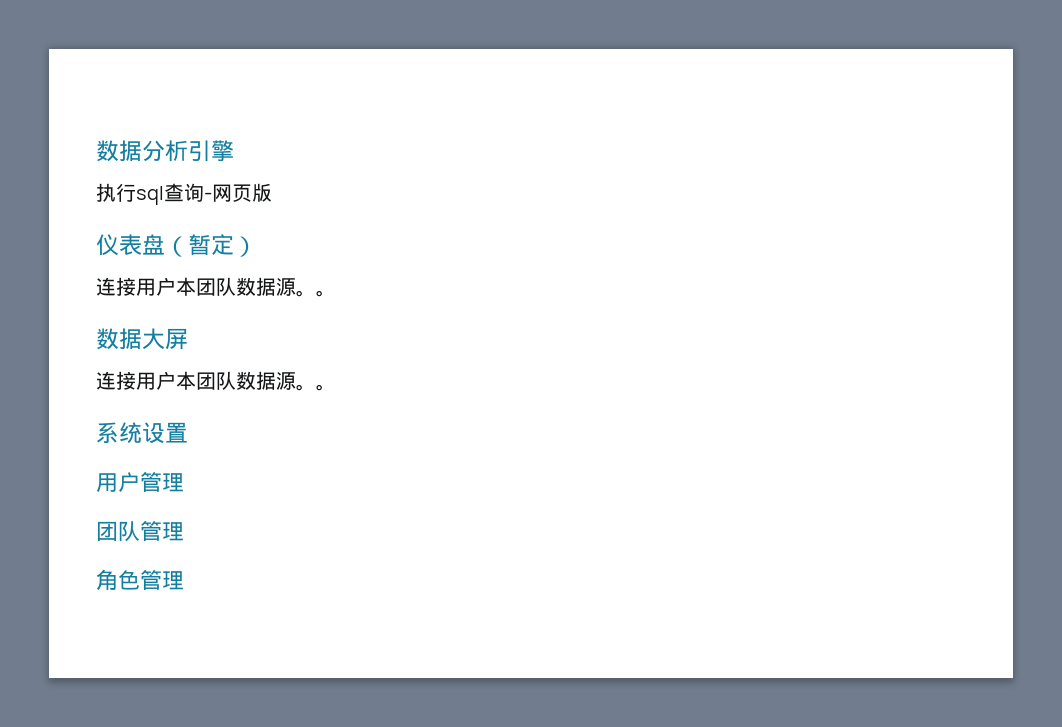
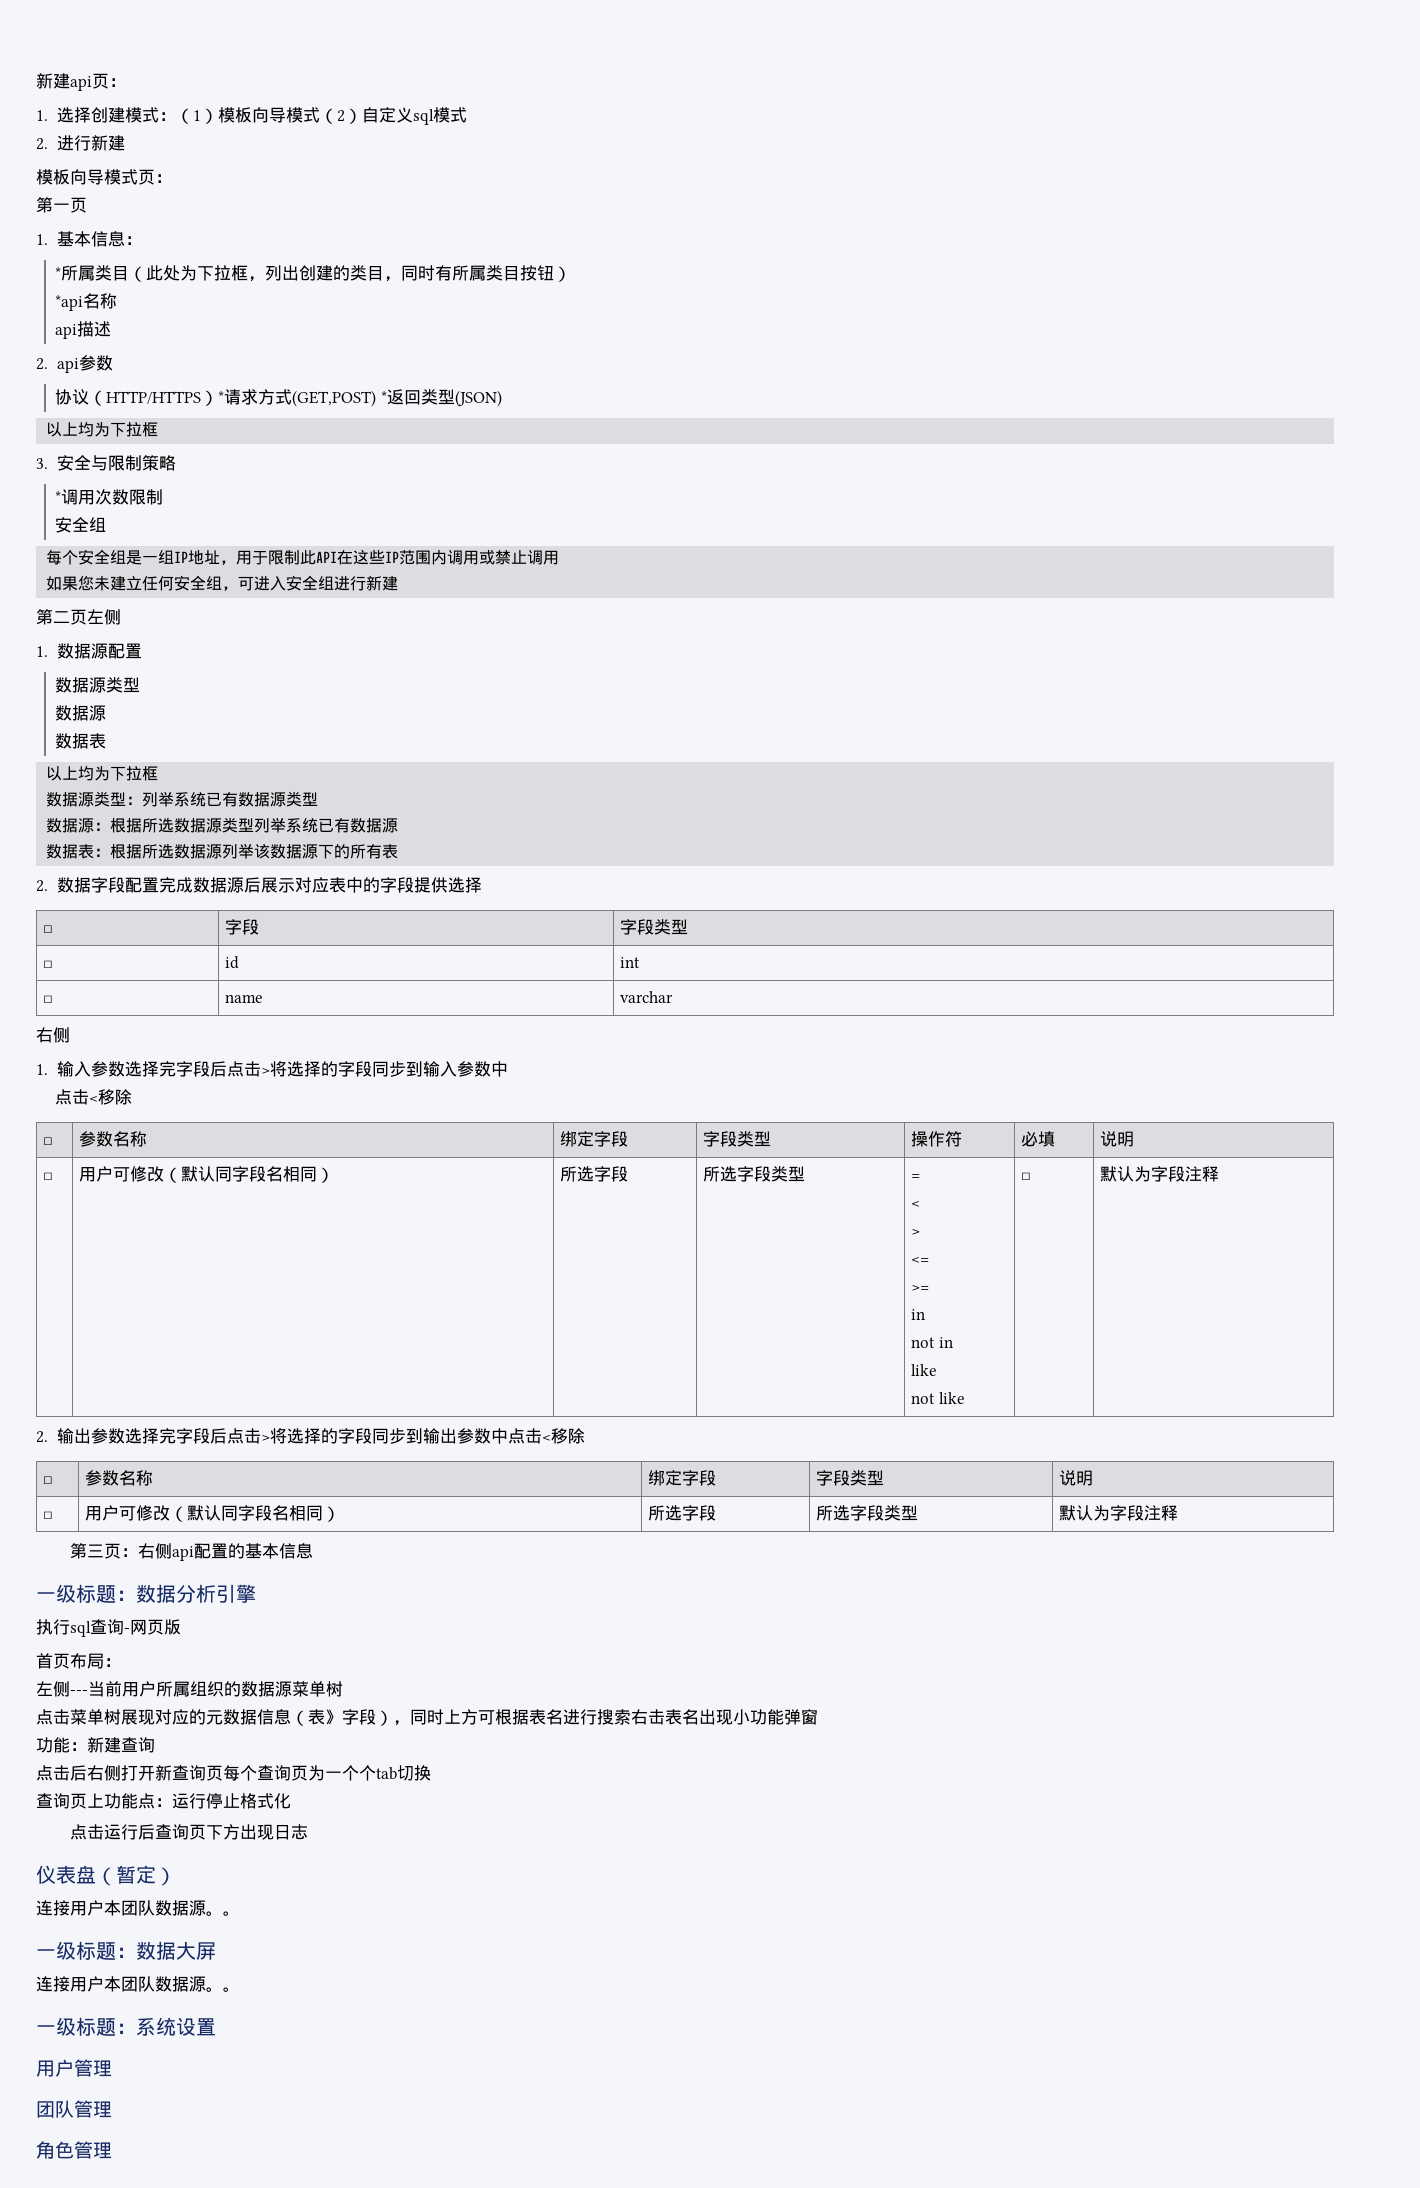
(96, 151) none -> [36,73,126,91] [36,107,467,125] [36,135,125,151] [36,169,172,185] [36,197,87,213] [36,231,142,247] [55,265,572,282] [55,293,118,311] [55,321,112,339] [36,355,113,373] [55,389,503,407] [46,422,159,437] [36,455,176,471] [55,489,164,505] [55,517,107,533] [46,549,560,565] [46,575,399,591] [36,609,121,625] [36,643,142,659] [55,677,141,693] [55,705,107,721] [55,733,107,749] [46,766,159,781] [46,791,319,807] [46,817,399,833] [46,844,399,859] [36,877,482,893] [43,925,54,933] [225,919,260,935] [620,919,689,935] [43,960,54,968] [225,956,240,969] [620,957,641,968] [43,995,54,1003] [225,994,264,1003] [620,991,674,1003] [36,1027,70,1043] [36,1061,508,1077] [55,1089,133,1105] [43,1137,54,1145] [79,1131,148,1147] [560,1131,629,1147] [703,1131,772,1147] [911,1131,963,1147] [1021,1131,1056,1147] [1100,1131,1135,1147] [43,1172,54,1180] [79,1166,335,1183] [560,1166,629,1182] [703,1166,806,1182] [911,1174,921,1180] [911,1201,921,1208] [911,1229,921,1236] [911,1257,930,1264] [911,1285,930,1292] [911,1309,926,1320] [911,1337,953,1348] [911,1364,938,1376] [911,1392,965,1404] [1021,1172,1032,1180] [1100,1166,1220,1182] [36,1428,585,1444] [43,1476,54,1484] [85,1470,154,1486] [648,1470,717,1486] [816,1470,885,1486] [1059,1470,1094,1486] [43,1511,54,1519] [85,1505,341,1522] [648,1505,717,1521] [816,1505,919,1521] [1059,1505,1179,1521] [70,1543,314,1561] [36,1584,136,1603] 新建api页： // 1.选择创建模式：（1）模板向导模式（2）自定义sql模式 // 2.进行新建 // 模板向导模式页： // 第一页 // 1.基本信息： // *所属类目（此处为下拉框，列出创建的类目，同时有所属类目按钮） // *api名称 // api描述 // 2. api参数 // 协议（HTTP/HTTPS）*请求方式(GET,POST) *返回类型(JSON) // 以上均为下拉框 // 3.安全与限制策略 // *调用次数限制 // 安全组 // 每个安全组是一组IP地址，用于限制此API在这些IP范围内调用或禁止调用 // 如果您未建立任何安全组，可进入安全组进行新建 // 第二页左侧 // 1.数据源配置 // 数据源类型 // 数据源 // 数据表 // 以上均为下拉框 // 数据源类型：列举系统已有数据源类型 // 数据源：根据所选数据源类型列举系统已有数据源 // 数据表：根据所选数据源列举该数据源下的所有表 // 2.数据字段配置完成数据源后展示对应表中的字段提供选择 // □ | 字段 | 字段类型 // □ | id | int // □ | name | varchar // 右侧 // 1.输入参数选择完字段后点击>将选择的字段同步到输入参数中 // 点击<移除 // □ | 参数名称 | 绑定字段 | 字段类型 | 操作符 | 必填 | 说明 // □ | 用户可修改（默认同字段名相同） | 所选字段 | 所选字段类型 | = // < // > // <= // >= // in // not in // like // not like | □ | 默认为字段注释 // 2.输出参数选择完字段后点击>将选择的字段同步到输出参数中点击<移除 // □ | 参数名称 | 绑定字段 | 字段类型 | 说明 // □ | 用户可修改（默认同字段名相同） | 所选字段 | 所选字段类型 | 默认为字段注释 // 第三页：右侧api配置的基本信息 // 一级标题：
(272, 192) none -> [36,1653,121,1669] [36,1681,343,1697] [36,1709,818,1726] [36,1737,155,1753] [36,1765,431,1781] [36,1793,291,1809] [70,1824,309,1840] // 首页布局： // 左侧---当前用户所属组织的数据源菜单树 // 点击菜单树展现对应的元数据信息（表》字段），同时上方可根据表名进行搜索右击表名出现小功能弹窗 // 功能：新建查询 // 点击后右侧打开新查询页每个查询页为一个个tab切换 // 查询页上功能点：运行停止格式化 // 点击运行后查询页下方出现日志
(336, 293) none -> [36,1941,136,1960] 一级标题：
(336, 387) none -> [36,2017,136,2036] 一级标题：

